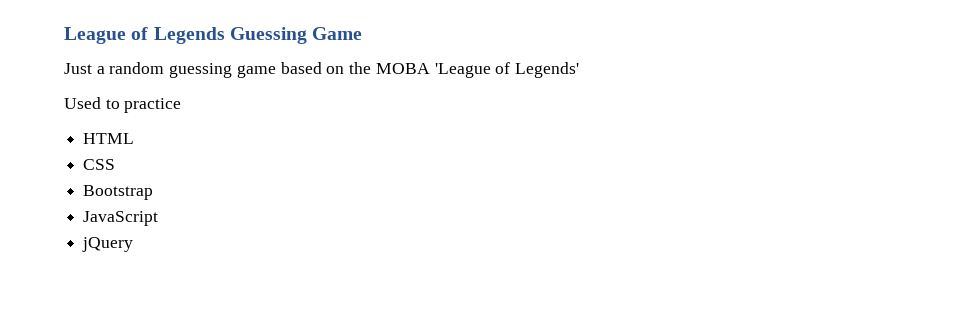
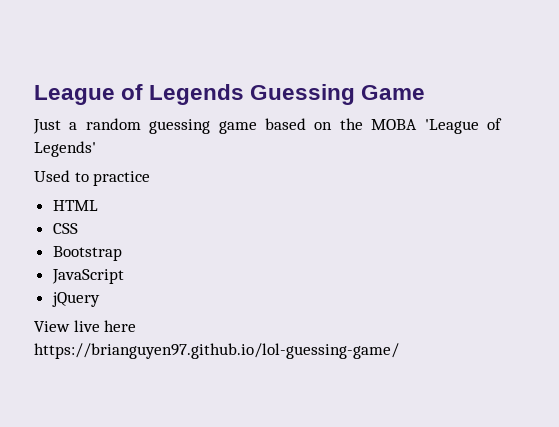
(134, 244) none -> [34,320,137,332] [34,343,399,359] // View live here https://brianguyen97.github.io/lol-guessing-game/

